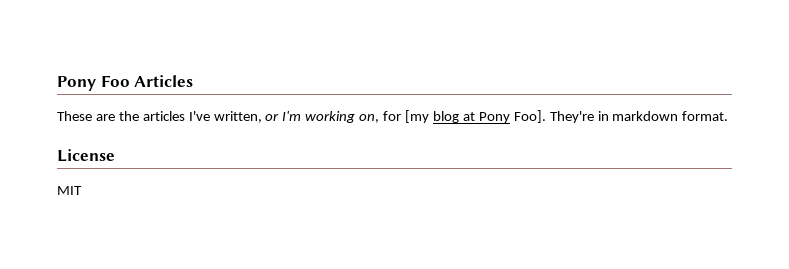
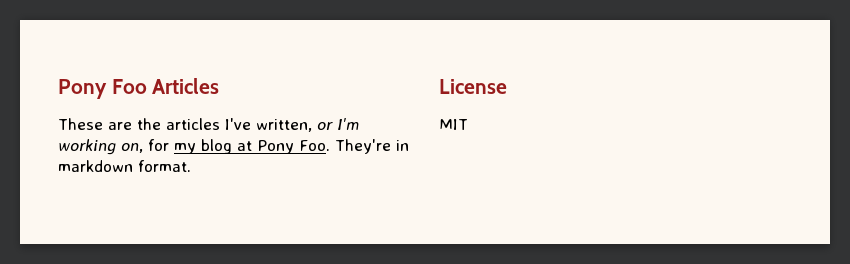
[405,110,430,123] [my -> [174,143,196,154] my
[513,110,546,123] Foo]. -> [299,140,330,151] Foo.

